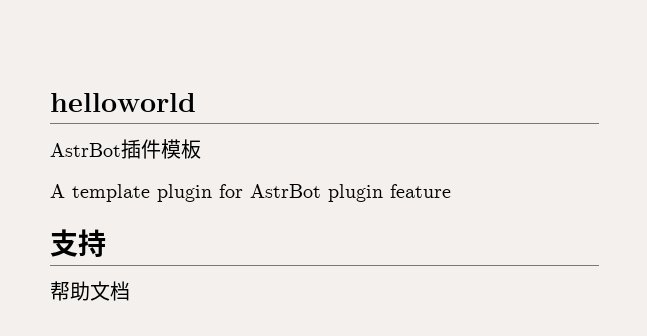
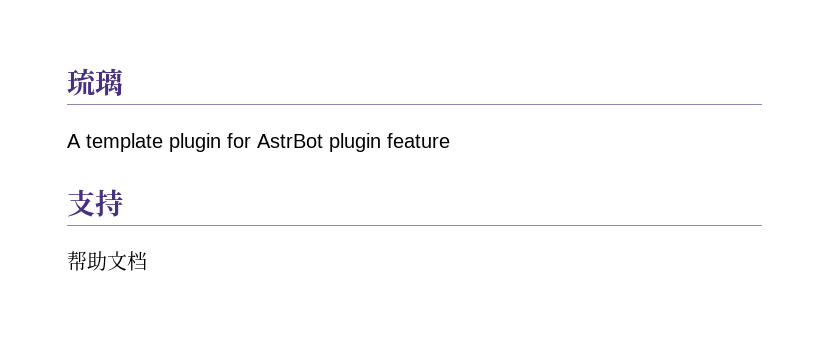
[50,93,196,112] [50,139,201,159] helloworld // AstrBot插件模板 -> [67,68,123,96] 琉璃

